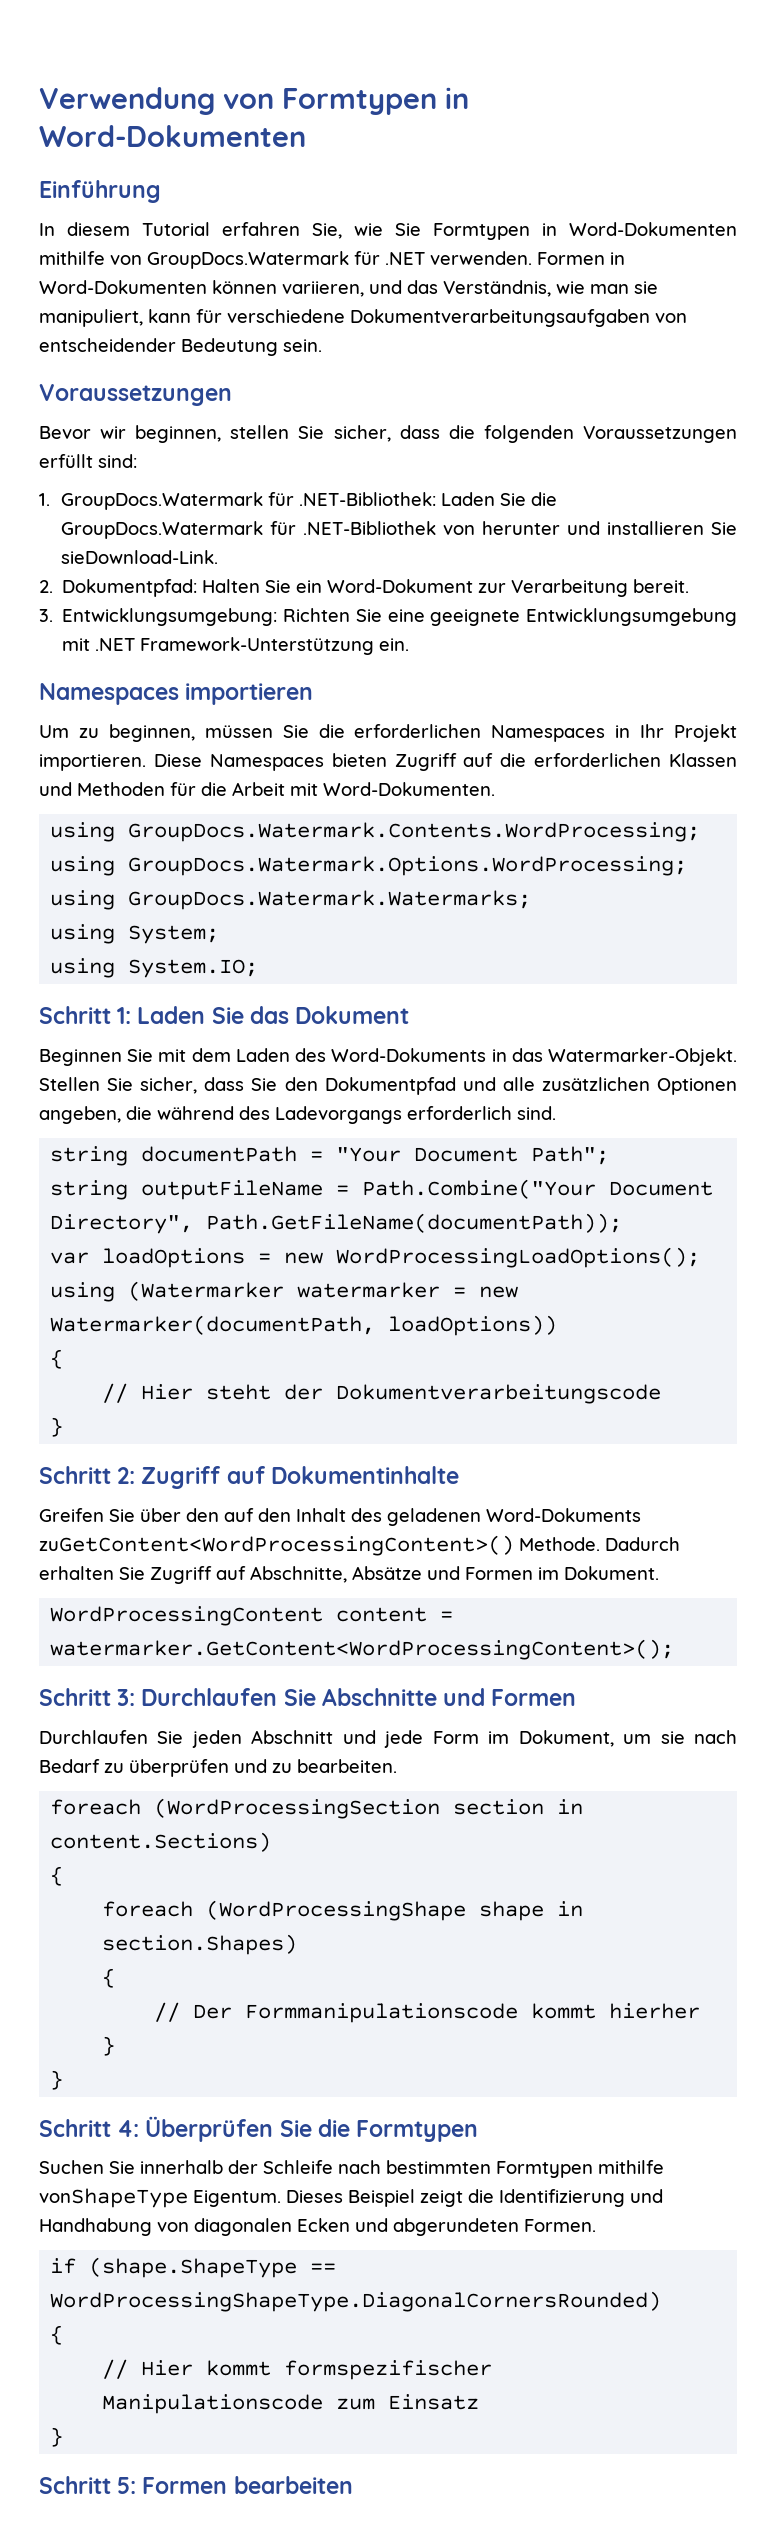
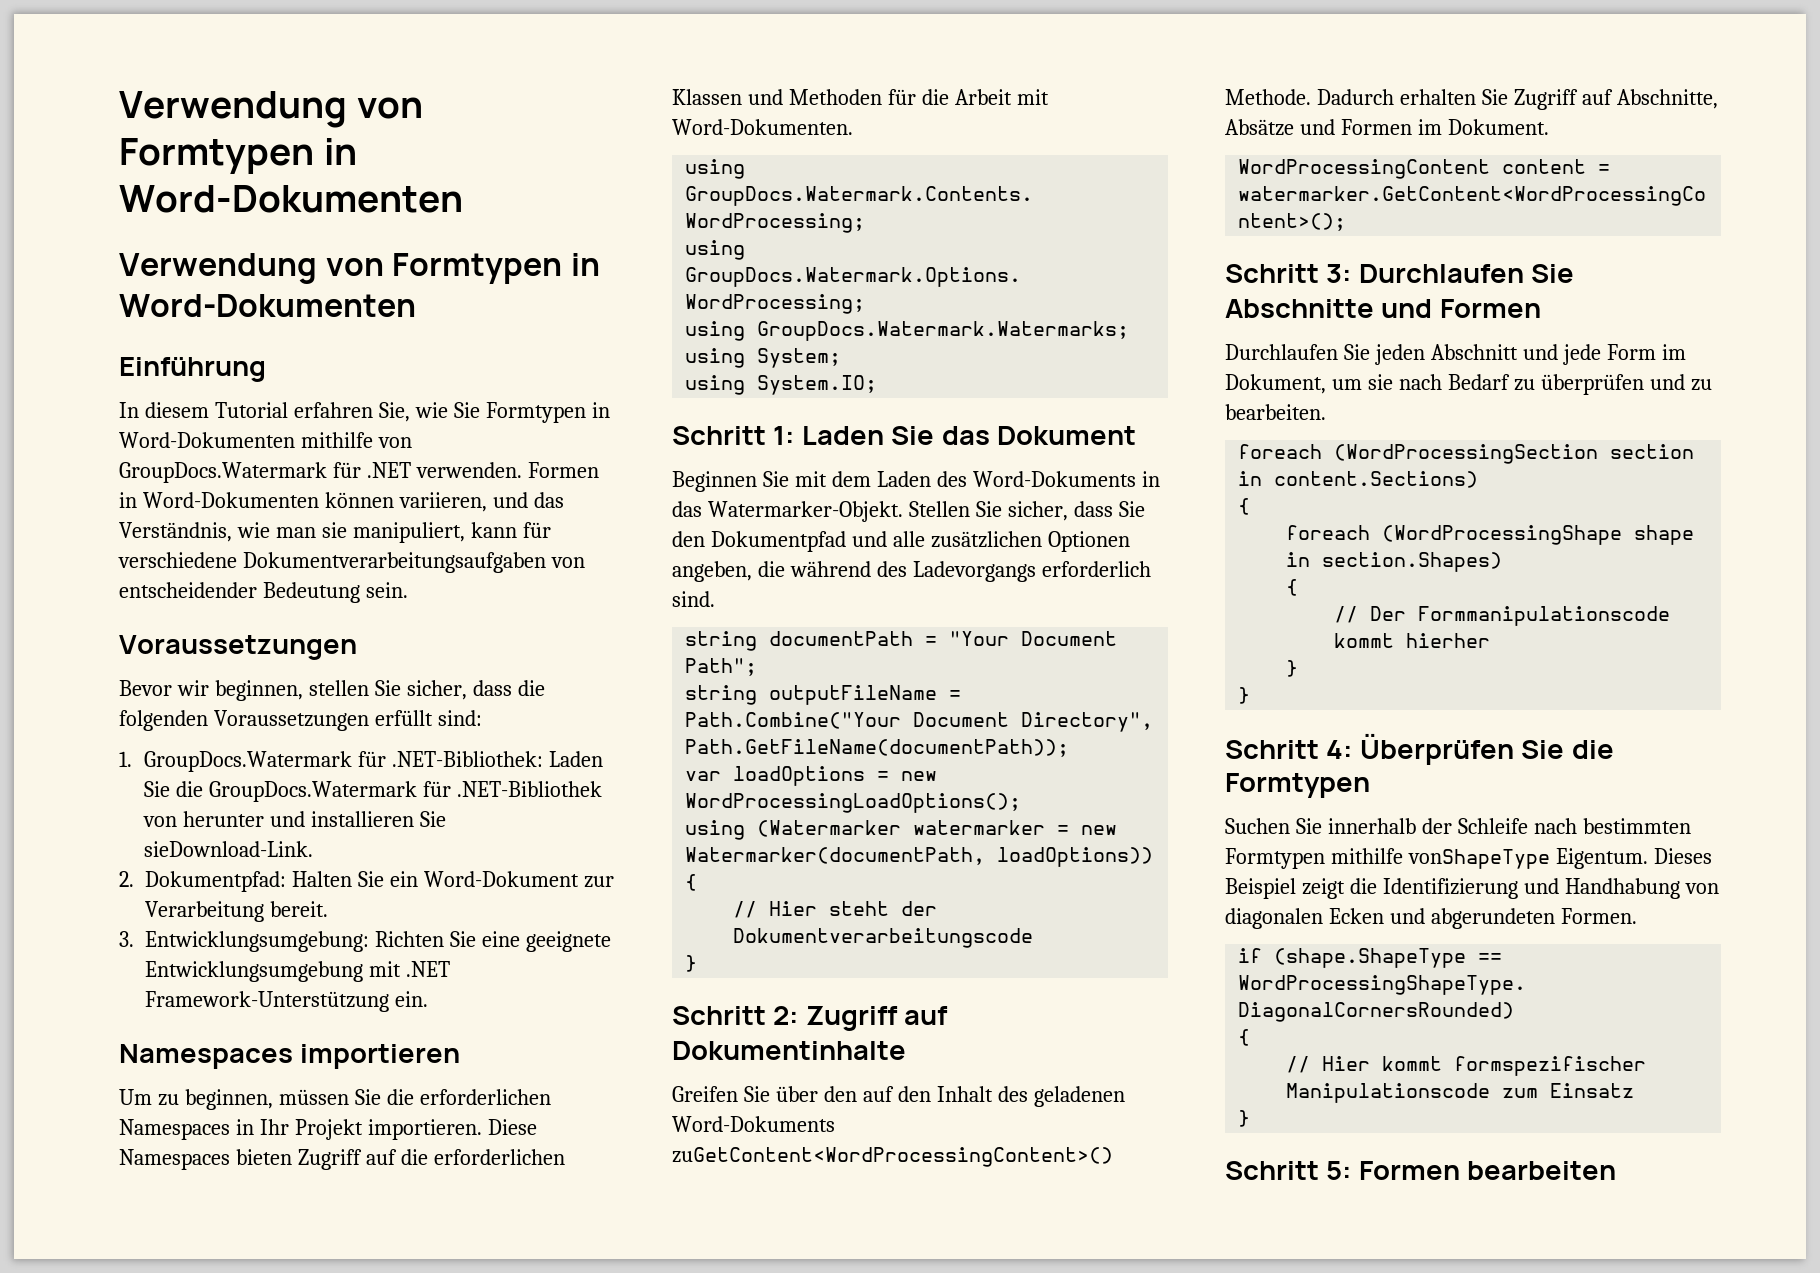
[39,87,469,115] [39,125,306,147] Verwendung von Formtypen in Word-Dokumenten -> [119,91,423,128] [119,138,357,174] [119,185,463,213] [119,253,600,284] [119,294,416,317] Verwendung von Formtypen in Word-Dokumenten // Verwendung von Formtypen in Word-Dokumenten

